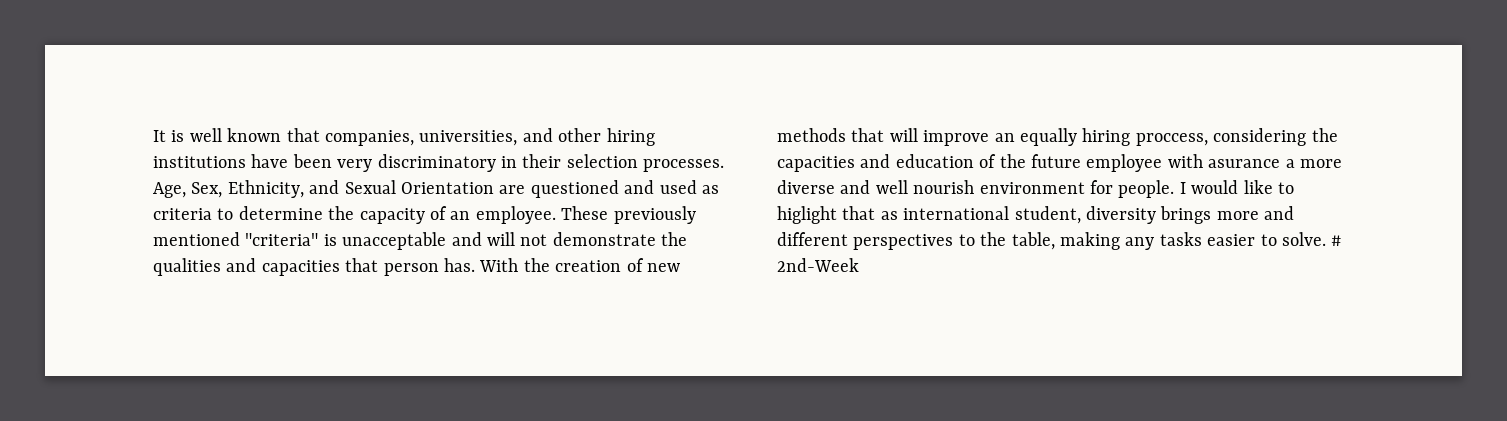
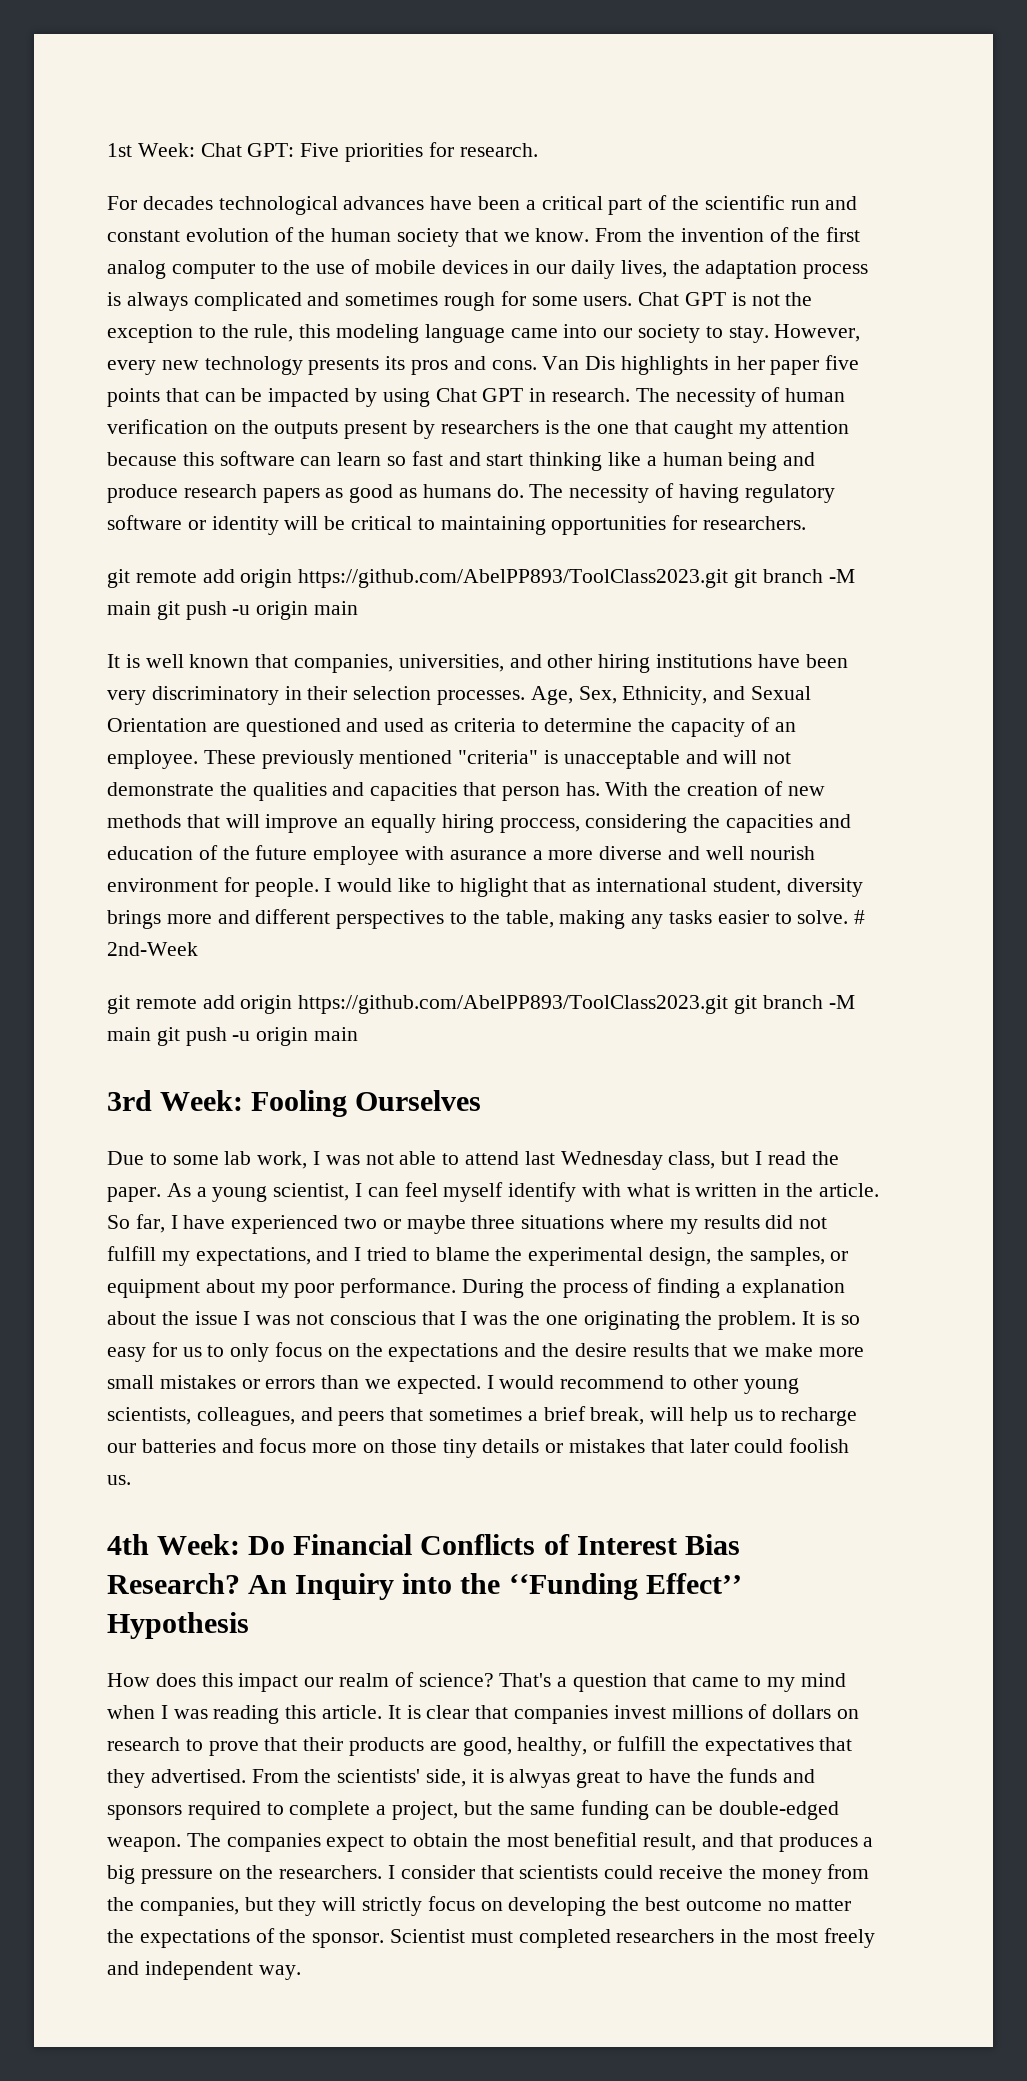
(153, 136) none -> [107,142,538,162] [107,195,858,215] [107,227,861,247] [107,259,869,279] [107,291,813,311] [107,324,861,343] [107,355,860,375] [107,387,846,407] [107,419,850,439] [107,451,816,471] [107,483,835,503] [107,515,807,535] [107,569,855,588] [107,601,359,620] 1st Week: Chat GPT: Five priorities for research. // For decades technological advances have been a critical part of the scientific run and constant evolution of the human society that we know. From the invention of the first analog computer to the use of mobile devices in our daily lives, the adaptation process is always complicated and sometimes rough for some users. Chat GPT is not the exception to the rule, this modeling language came into our society to stay. However, every new technology presents its pros and cons. Van Dis highlights in her paper five points that can be impacted by using Chat GPT in research. The necessity of human verification on the outputs present by researchers is the one that caught my attention because this software can learn so fast and start thinking like a human being and produce research papers as good as humans do. The necessity of having regulatory software or identity will be critical to maintaining opportunities for researchers. // git remote add origin https://github.com/AbelPP893/ToolClass2023.git git branch -M main git push -u origin main //
(859, 265) none -> [107,995,855,1014] [107,1027,359,1046] [107,1090,482,1117] [107,1151,839,1170] [107,1182,879,1202] [107,1214,828,1234] [107,1246,849,1266] [107,1278,845,1298] [107,1311,860,1330] [107,1342,864,1362] [107,1375,799,1394] [107,1406,858,1426] [107,1438,850,1458] [107,1475,131,1485] [107,1534,740,1555] [107,1573,742,1600] [107,1612,249,1639] [107,1672,847,1692] [107,1704,860,1724] [107,1736,853,1756] [107,1768,816,1788] [107,1800,839,1820] [107,1832,874,1852] [107,1864,870,1884] [107,1896,852,1916] [107,1928,875,1948] [107,1961,301,1980] // git remote add origin https://github.com/AbelPP893/ToolClass2023.git git branch -M main git push -u origin main // 3rd Week: Fooling Ourselves // Due to some lab work, I was not able to attend last Wednesday class, but I read the paper. As a young scientist, I can feel myself identify with what is written in the article. So far, I have experienced two or maybe three situations where my results did not fulfill my expectations, and I tried to blame the experimental design, the samples, or equipment about my poor performance. During the process of finding a explanation about the issue I was not conscious that I was the one originating the problem. It is so easy for us to only focus on the expectations and the desire results that we make more small mistakes or errors than we expected. I would recommend to other young scientists, colleagues, and peers that sometimes a brief break, will help us to recharge our batteries and focus more on those tiny details or mistakes that later could foolish us. // 4th Week: Do Financial Conflicts of Interest Bias Research? An Inquiry into the ‘‘Funding Effect’’ Hypothesis // How does this impact our realm of science? That's a question that came to my mind when I was reading this article. It is clear that companies invest millions of dollars on research to prove that their products are good, healthy, or fulfill the expectatives that they advertised. From the scientists' side, it is alwyas great to have the funds and sponsors required to complete a project, but the same funding can be double-edged weapon. The companies expect to obtain the most benefitial result, and that produces a big pressure on the researchers. I consider that scientists could receive the money from the companies, but they will strictly focus on developing the best outcome no matter the expectations of the sponsor. Scientist must completed researchers in the most freely and independent way.

